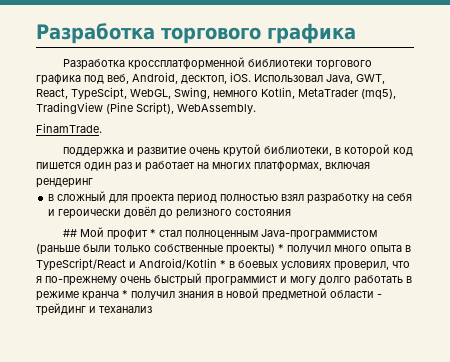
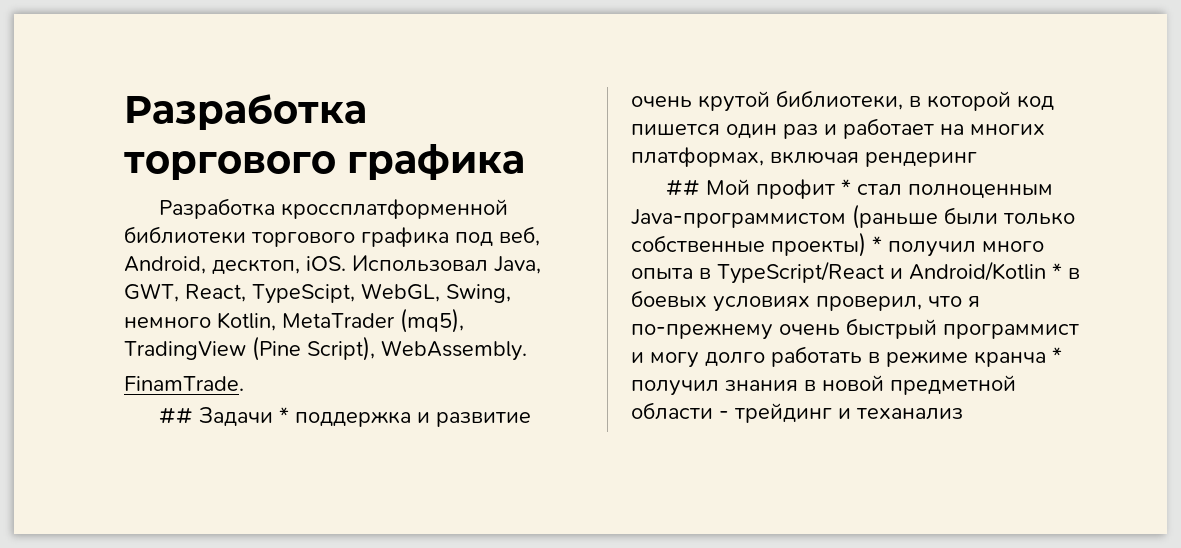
(102, 128) none -> [158,407,289,427] ## Задачи *
[48,191,413,204] [48,206,292,219] // в сложный для проекта период полностью взял разработку на себя и героически довёл до релизного состояния -> (977, 159) none

